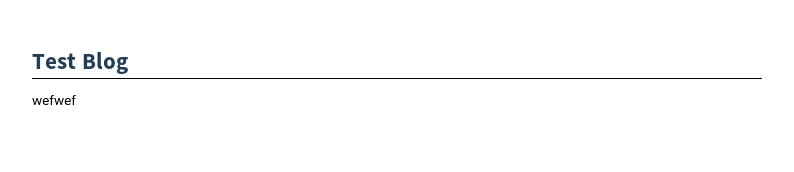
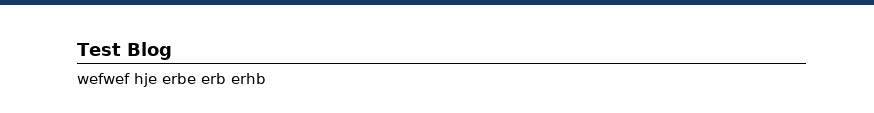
(76, 100) none -> [134,73,266,87] hje erbe erb erhb

